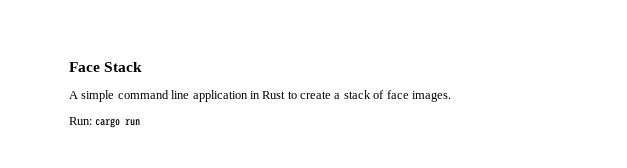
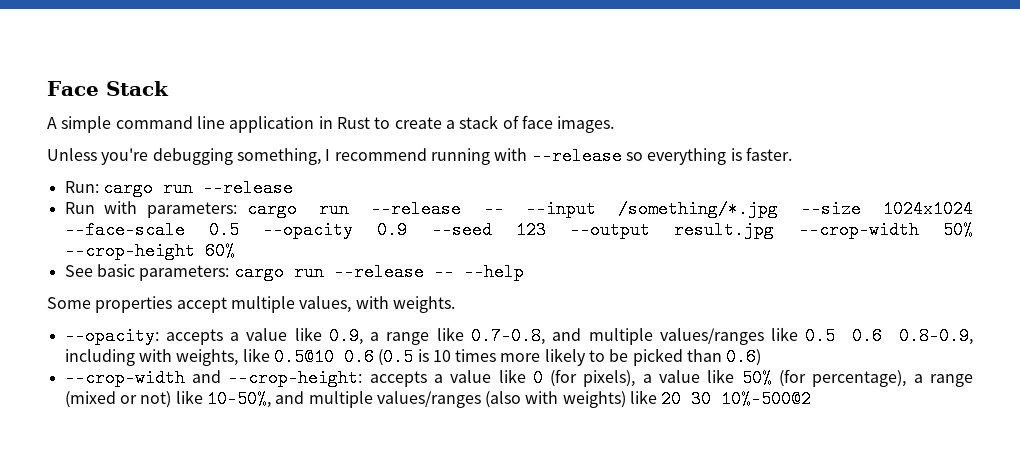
[69,117,141,128] Run: cargo run -> [47,147,792,165] [64,179,293,197] [64,200,973,218] [64,221,973,239] [64,242,235,260] [64,263,524,281] [47,296,455,313] [64,327,973,345] [64,348,762,366] [64,369,974,387] [64,390,812,408] Unless you're debugging something, I recommend running with --release so everything is faster. // Run: cargo run --release // Run with parameters: cargo run --release -- --input /something/*.jpg --size 1024x1024 --face-scale 0.5 --opacity 0.9 --seed 123 --output result.jpg --crop-width 50% --crop-height 60% // See basic parameters: cargo run --release -- --help // Some properties accept multiple values, with weights. // --opacity: accepts a value like 0.9, a range like 0.7-0.8, and multiple values/ranges like 0.5 0.6 0.8-0.9, including with weights, like 0.5@10 0.6 (0.5 is 10 times more likely to be picked than 0.6) // --crop-width and --crop-height: accepts a value like 0 (for pixels), a value like 50% (for percentage), a range (mixed or not) like 10-50%, and multiple values/ranges (also with weights) like 20 30 10%-500@2

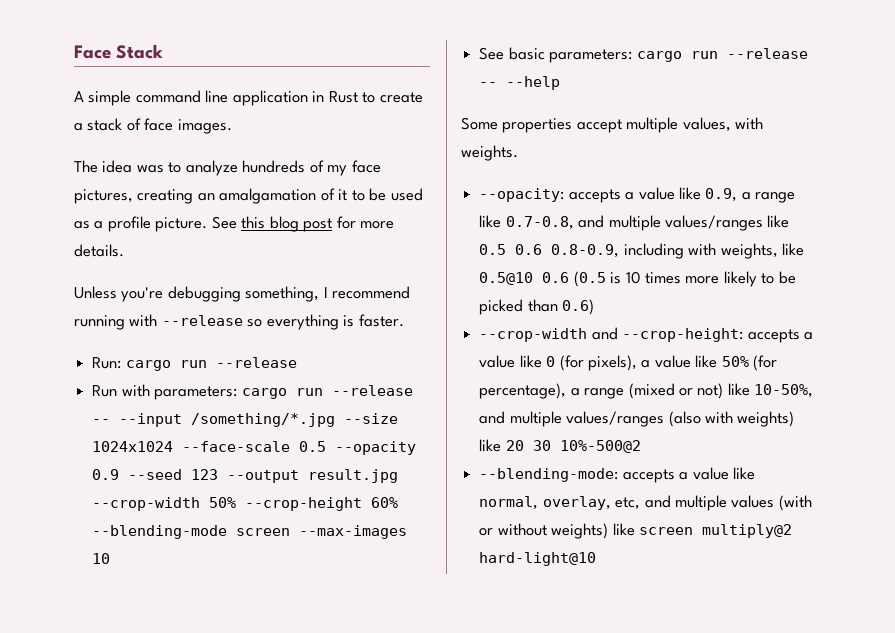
(615, 124) none -> [74,160,381,176] [74,188,423,204] [74,216,395,232] [74,244,124,257] // The idea was to analyze hundreds of my face pictures, creating an amalgamation of it to be used as a profile picture. See this blog post for more details.
(235, 251) none -> [92,525,408,539] [92,553,111,564] --blending-mode screen --max-images 10
(812, 399) none -> [479,467,755,483] [479,495,812,511] [479,523,792,539] [479,552,597,566] // --blending-mode: accepts a value like normal, overlay, etc, and multiple values (with or without weights) like screen multiply@2 hard-light@10

